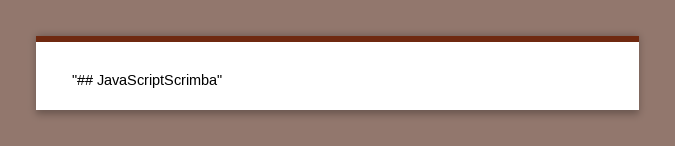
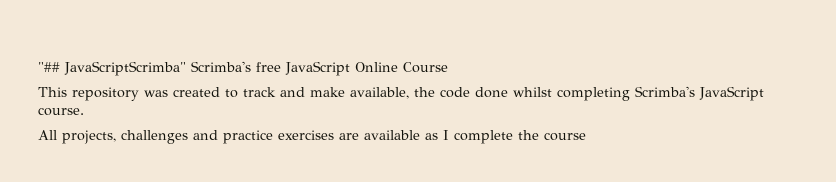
(222, 81) none -> [191,61,448,76] [38,86,764,101] [38,107,84,116] [38,130,586,144] Scrimba's free JavaScript Online Course // This repository was created to track and make available, the code done whilst completing Scrimba's JavaScript course. // All projects, challenges and practice exercises are available as I complete the course

